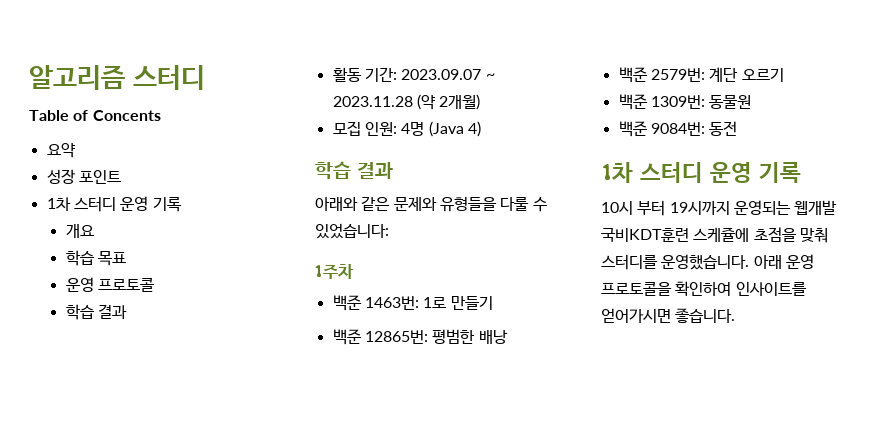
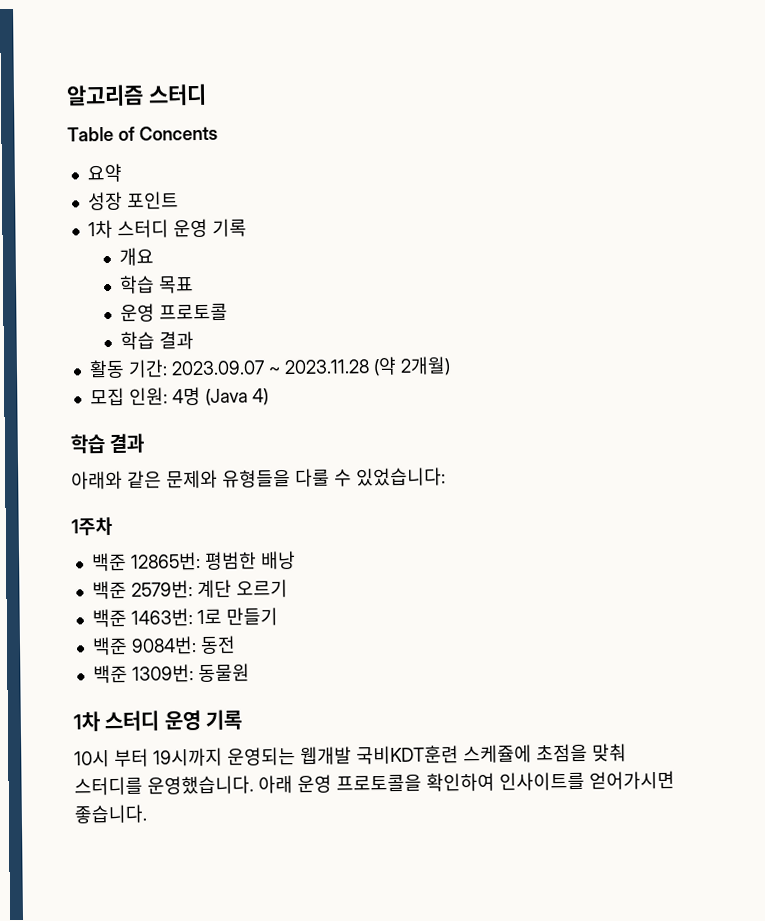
[332,295,493,311] // 백준 1463번: 1로 만들기 -> (113, 526) none
[650,95,752,109] 1309번: 동물원 -> [130,607,278,627] 1463번: 1로 만들기
(738, 128) none -> [92,663,250,684] // 백준 1309번: 동물원

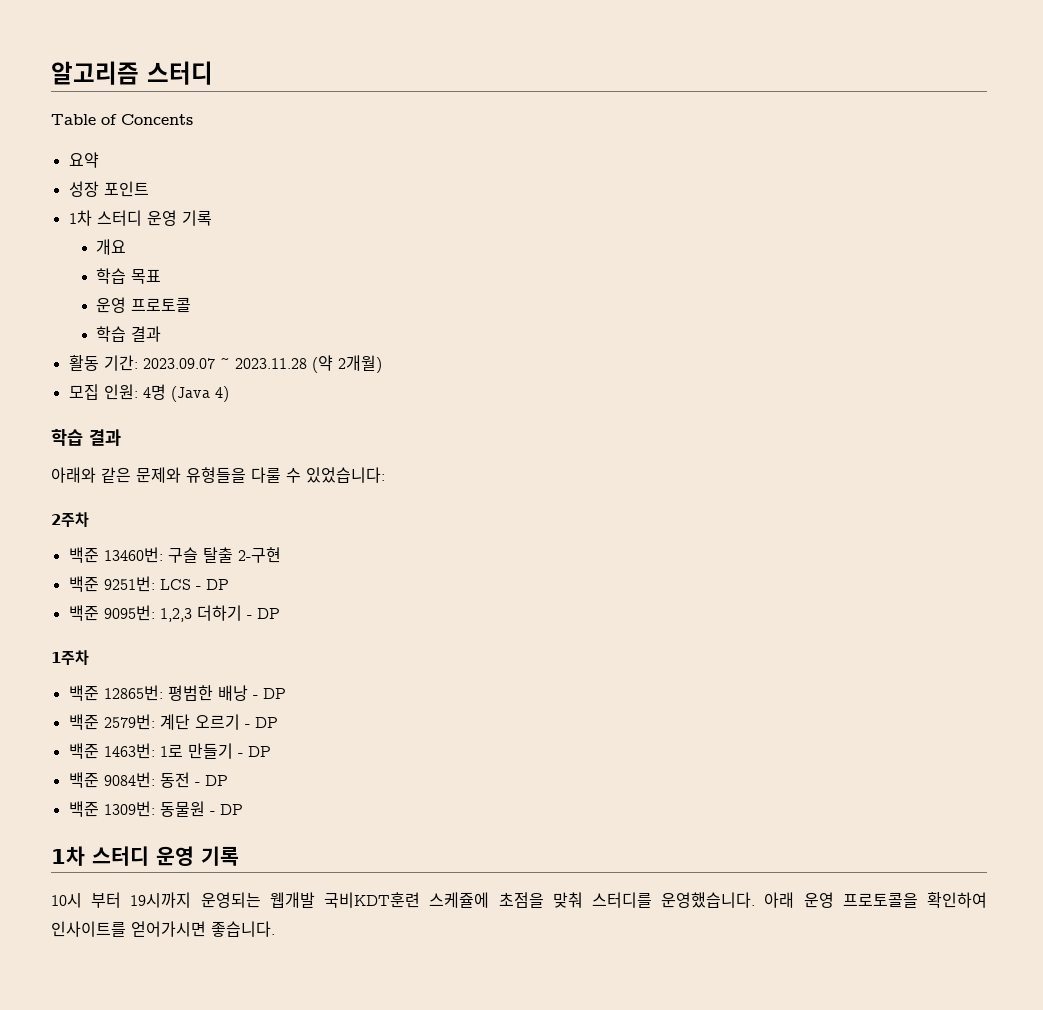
(446, 477) none -> [51,512,89,528] [68,547,281,563] [68,576,229,592] [68,605,280,622] // 2주차 // 백준 13460번: 구슬 탈출 2-구현 // 백준 9251번: LCS - DP // 백준 9095번: 1,2,3 더하기 - DP
(296, 560) none -> [252,688,286,699] - DP
(288, 588) none -> [244,717,278,728] - DP
(278, 616) none -> [237,746,271,757] - DP
(236, 645) none -> [194,775,228,786] - DP
(250, 673) none -> [209,804,243,815] - DP

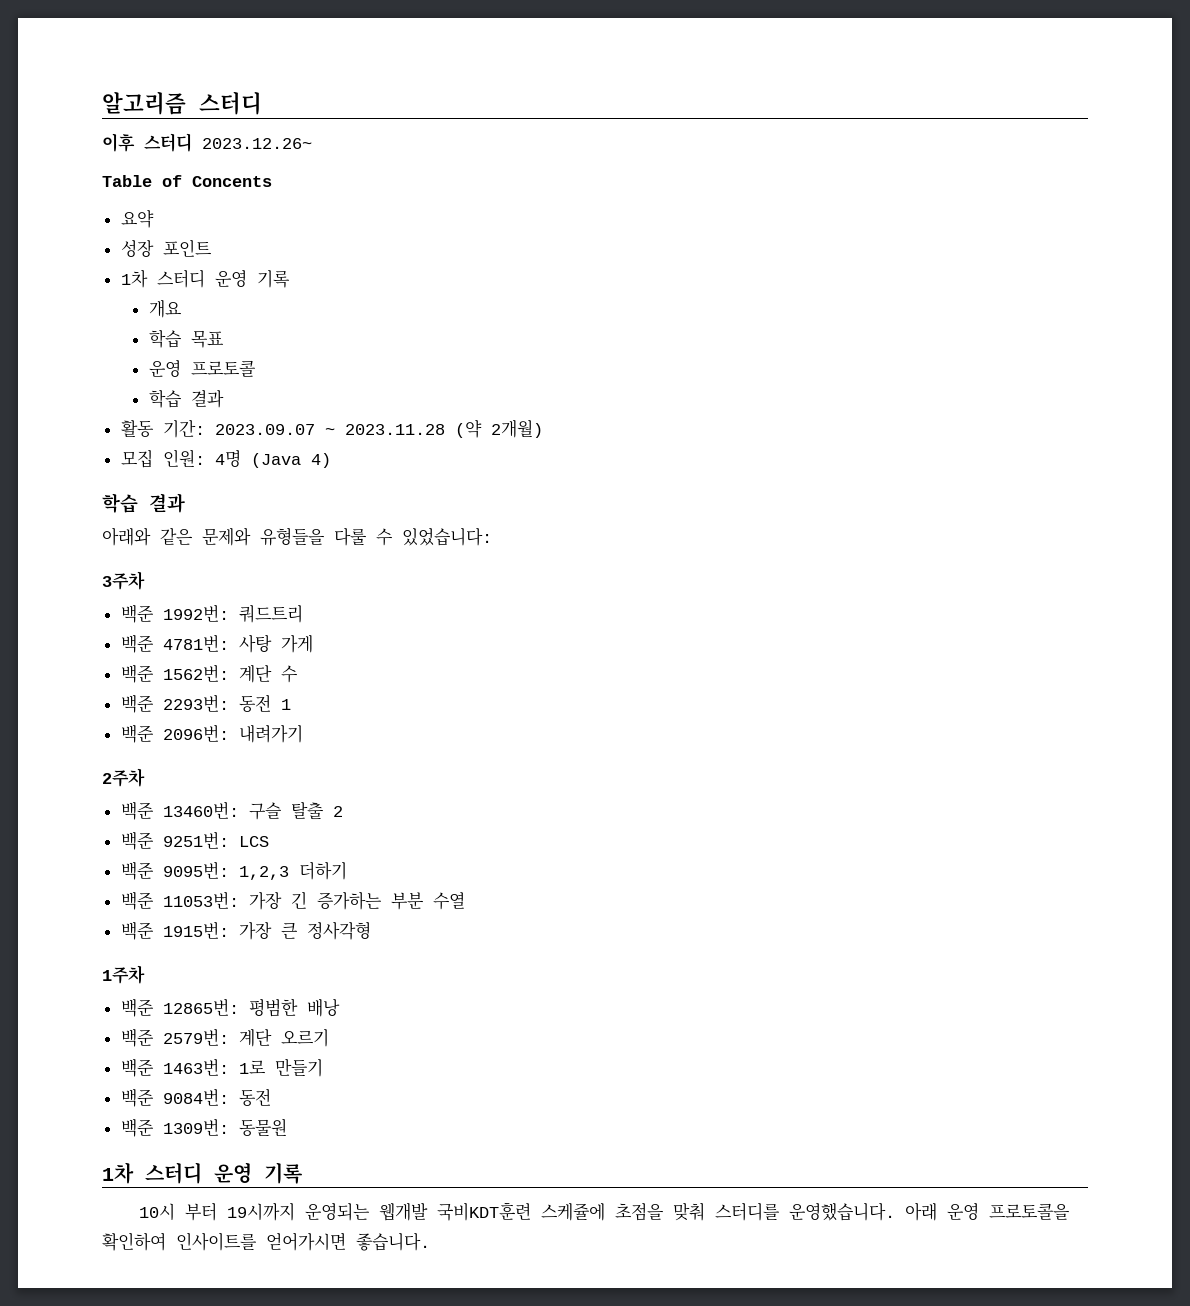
(213, 73) none -> [102,133,312,152] // 이후 스터디 2023.12.26~
(385, 475) none -> [102,571,145,590] [120,604,303,623] [120,634,313,653] [120,664,298,683] [120,694,291,713] [120,724,303,743] // 3주차 // 백준 1992번: 쿼드트리 // 백준 4781번: 사탕 가게 // 백준 1562번: 계단 수 // 백준 2293번: 동전 1 // 백준 2096번: 내려가기
[237,547,281,563] 2-구현 -> [332,806,343,817] 2
[195,579,229,590] - DP -> (269, 841) none
[246,608,280,619] - DP -> [120,891,465,910] [120,921,371,940] // 백준 11053번: 가장 긴 증가하는 부분 수열 // 백준 1915번: 가장 큰 정사각형
[252,688,286,699] - DP -> (340, 1008) none
[244,717,278,728] - DP -> (329, 1038) none
[237,746,271,757] - DP -> (323, 1067) none
[194,775,228,786] - DP -> (271, 1097) none
[209,804,243,815] - DP -> (287, 1127) none

